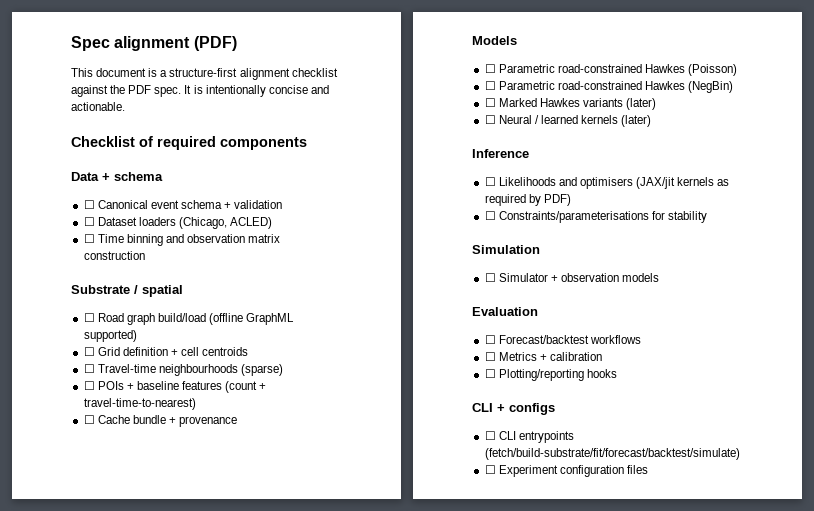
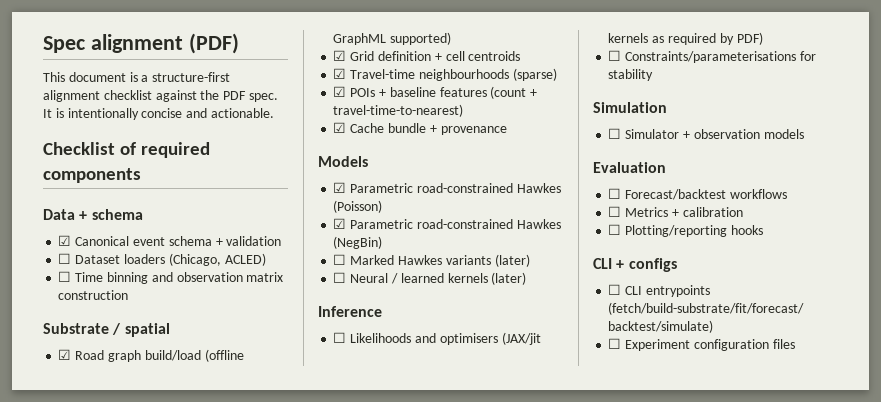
[83,200,95,209] ☐ -> [58,235,72,246] ☑
[83,313,95,322] ☐ -> [58,349,72,360] ☑
[83,347,95,356] ☐ -> [333,50,347,61] ☑
[83,364,95,373] ☐ -> [333,68,347,79] ☑
[83,381,95,390] ☐ -> [333,86,347,97] ☑
[83,415,95,424] ☐ -> [333,122,347,133] ☑
[484,64,496,73] ☐ -> [333,182,347,193] ☑
[484,81,496,90] ☐ -> [333,218,347,229] ☑

